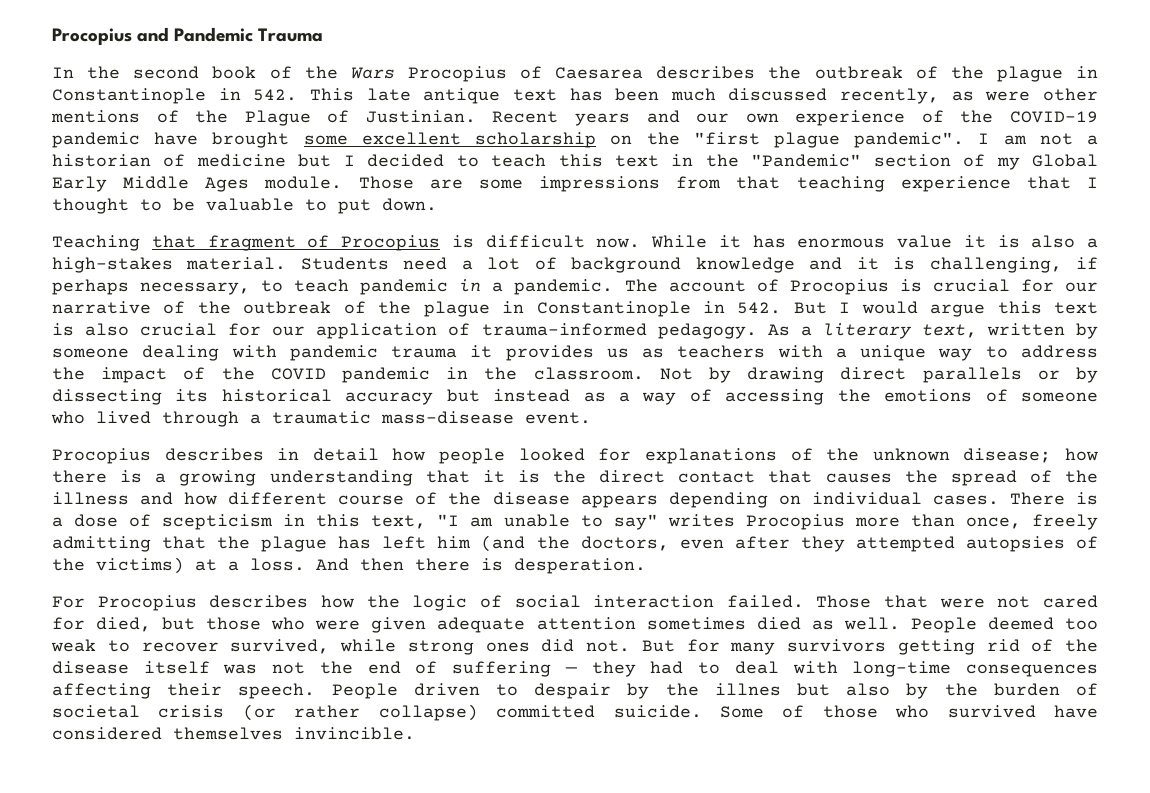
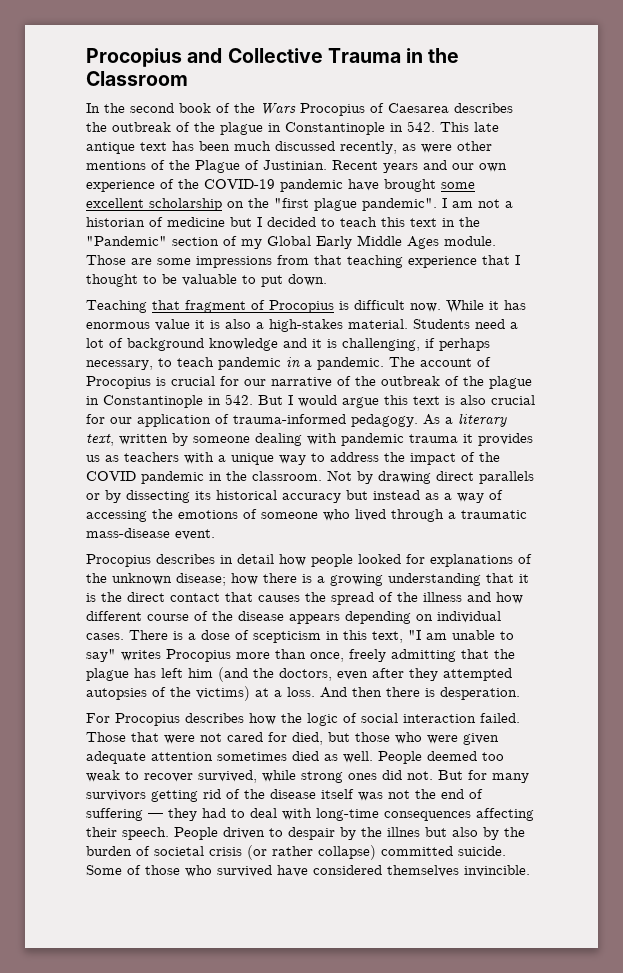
[174,27,254,42] Pandemic -> [227,48,323,63] Collective
(324, 35) none -> [406,48,460,63] [86,71,188,86] in the Classroom

